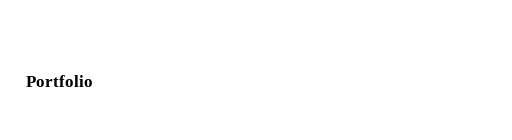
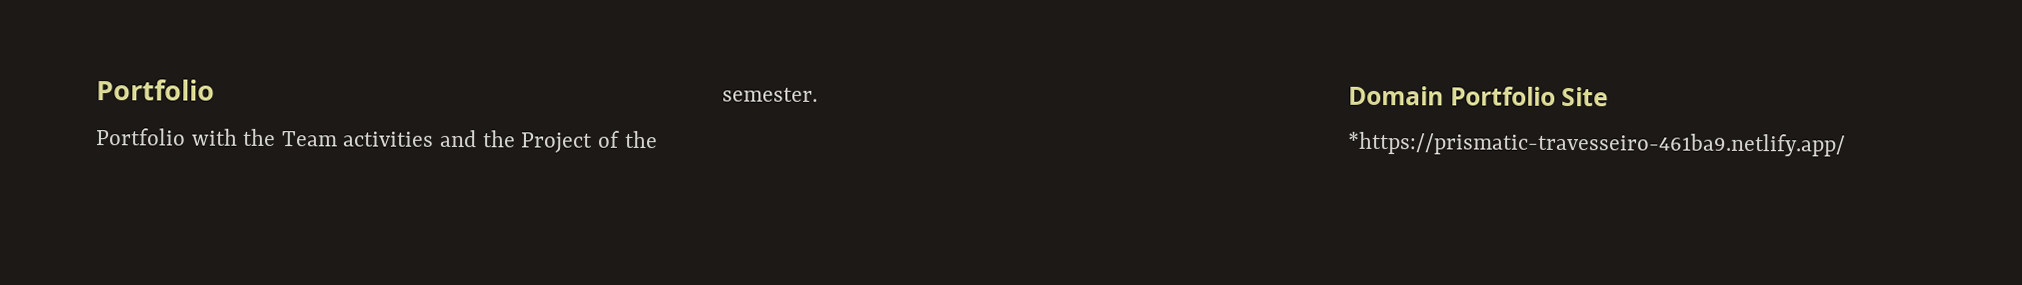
[26,75,93,87] Portfolio -> [96,79,215,101] [95,128,658,153] [722,87,818,102] [1348,85,1609,107] [1347,131,1846,157] Portfolio // Portfolio with the Team activities and the Project of the semester. // Domain Portfolio Site // *https://prismatic-travesseiro-461ba9.netlify.app/

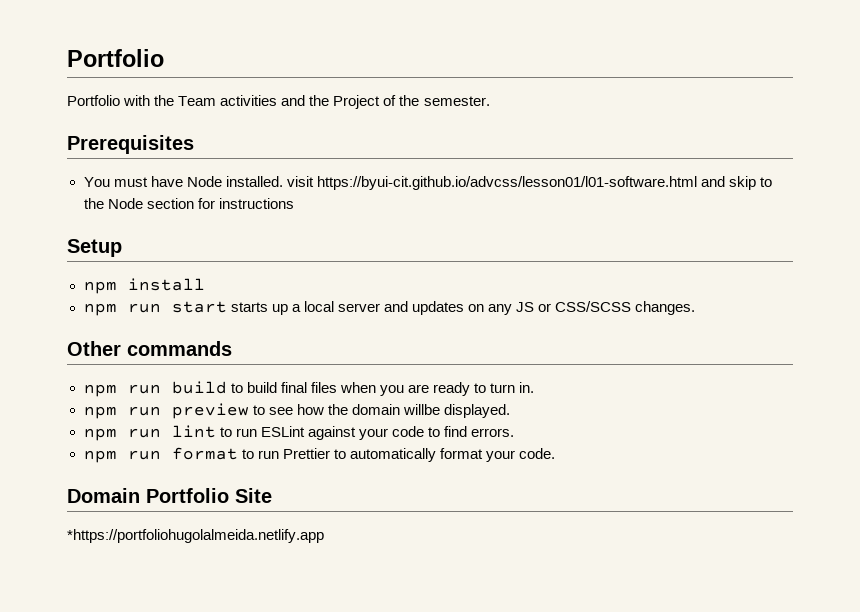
(818, 94) none -> [67,135,194,154] [83,176,772,190] [83,198,294,209] [67,239,122,257] [83,278,205,294] [83,301,696,316] [67,341,232,356] [83,381,535,397] [83,403,510,419] [83,425,514,441] [83,447,555,463] // Prerequisites // You must have Node installed. visit https://byui-cit.github.io/advcss/lesson01/l01-software.html and skip to the Node section for instructions // Setup // npm install // npm run start starts up a local server and updates on any JS or CSS/SCSS changes. // Other commands // npm run build to build final files when you are ready to turn in. // npm run preview to see how the domain willbe displayed. // npm run lint to run ESLint against your code to find errors. // npm run format to run Prettier to automatically format your code.
[1347,131,1846,157] *https://prismatic-travesseiro-461ba9.netlify.app/ -> [67,529,324,543] *https://portfoliohugolalmeida.netlify.app

